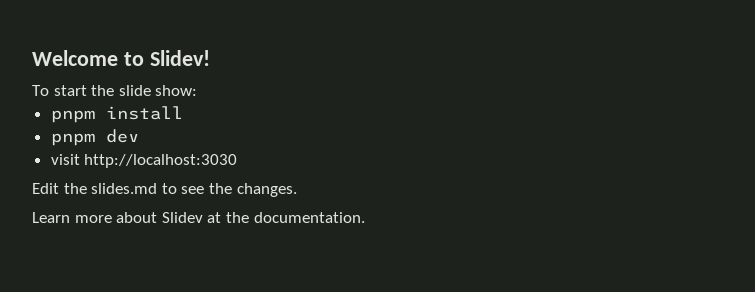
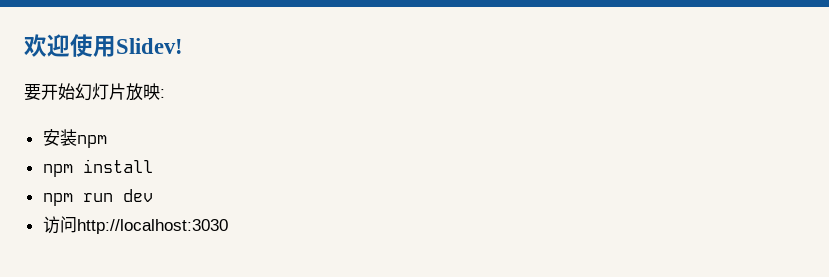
[32,50,144,66] Welcome to -> [24,34,116,57] 欢迎使用
[32,85,198,96] [50,110,95,123] To start the slide show: // pnpm -> [24,83,165,101] [42,129,107,148] [42,164,73,177] 要开始幻灯片放映: // 安装npm // npm
[50,133,95,146] pnpm -> [42,193,113,206] npm run
[50,154,80,165] visit -> [42,216,77,234] 访问
[32,183,297,197] [32,212,365,223] // Edit the slides.md to see the changes. // Learn more about Slidev at the documentation. -> (228, 226) none

